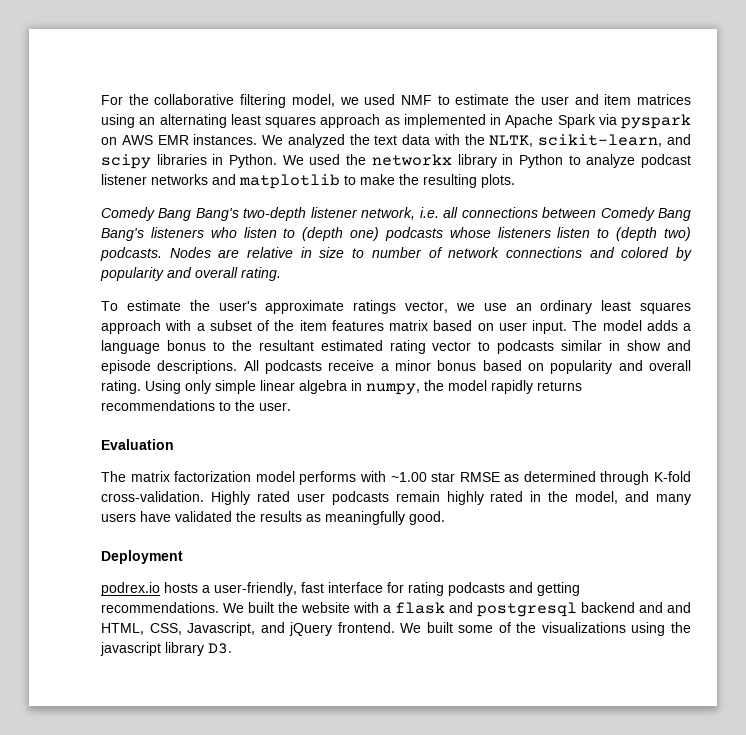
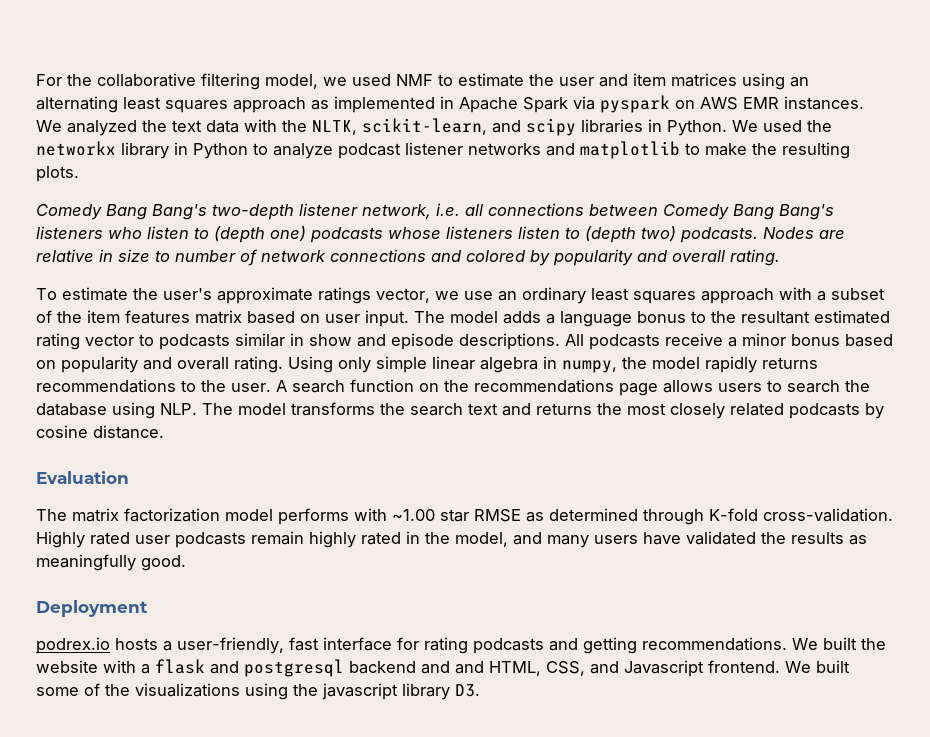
(291, 406) none -> [276,379,870,396] [36,402,884,419] [36,425,164,439] A search function on the recommendations page allows users to search the database using NLP. The model transforms the search text and returns the most closely related podcasts by cosine distance.
[187,622,333,636] Javascript, and jQuery -> [590,660,704,677] and Javascript

